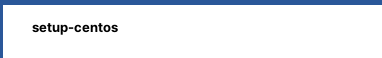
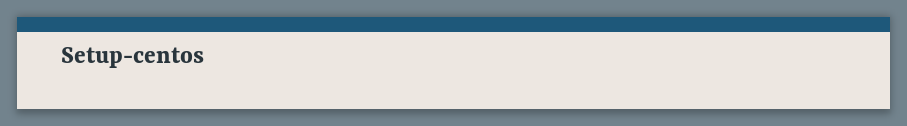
[32,23,118,35] setup-centos -> [61,47,204,68] Setup-centos

